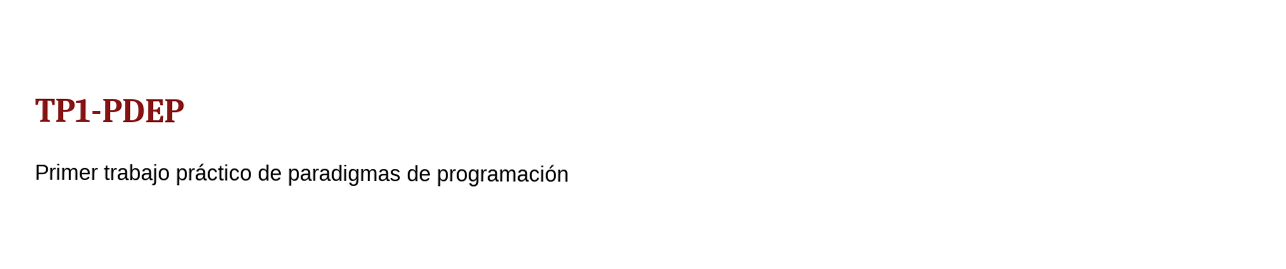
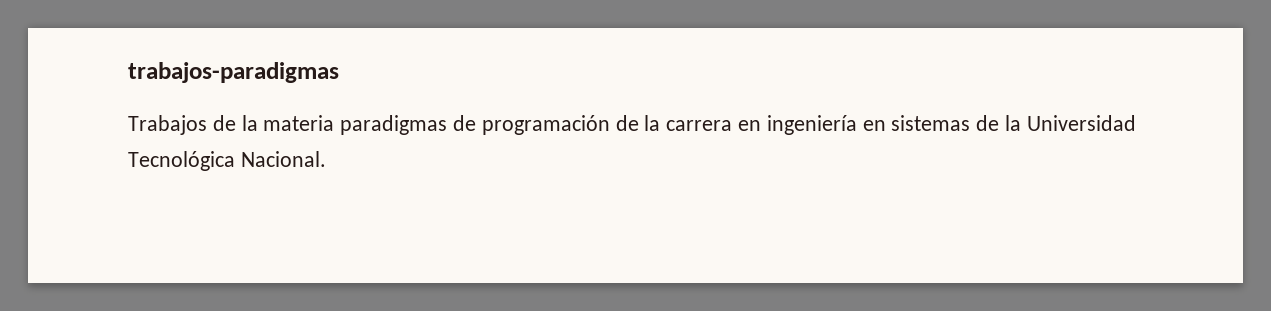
[35,98,185,123] [34,163,569,187] TP1-PDEP // Primer trabajo práctico de paradigmas de programación -> [128,62,339,83] [128,115,1136,135] [128,151,326,171] trabajos-paradigmas // Trabajos de la materia paradigmas de programación de la carrera en ingeniería en sistemas de la Universidad Tecnológica Nacional.

